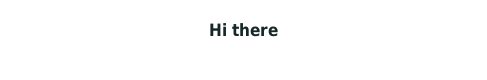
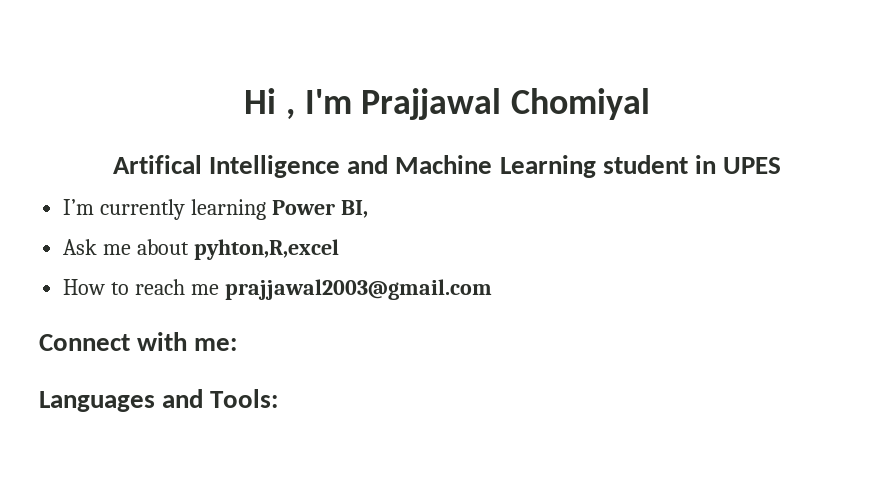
[232,23,278,37] there -> [285,88,650,120] [112,155,782,178] [63,199,368,220] [63,239,340,260] [63,279,492,300] [39,332,238,351] [39,389,279,412] , I'm Prajjawal Chomiyal // Artifical Intelligence and Machine Learning student in UPES // I’m currently learning Power BI, // Ask me about pyhton,R,excel // How to reach me prajjawal2003@gmail.com // Connect with me: // Languages and Tools:

